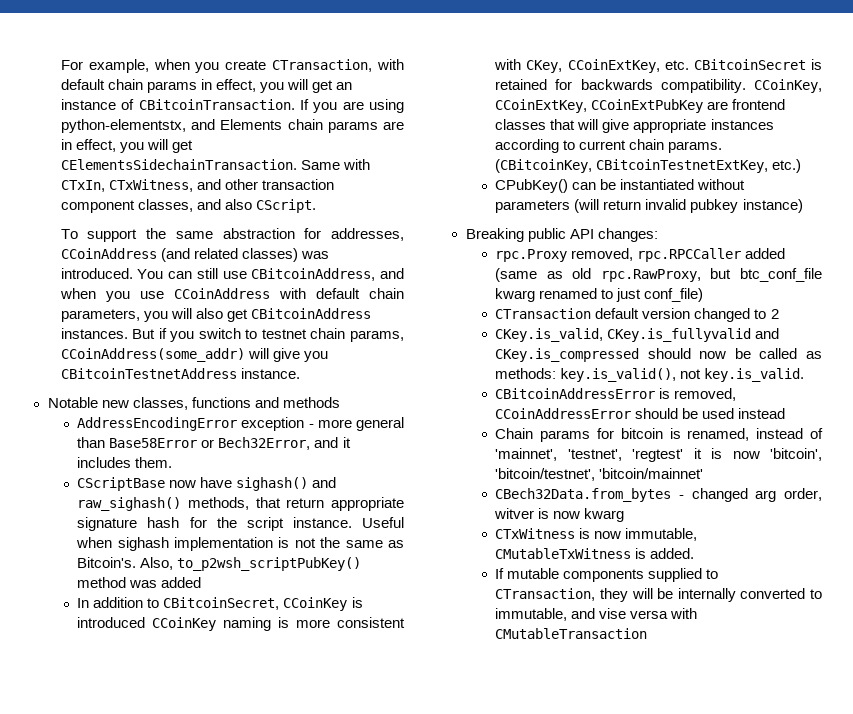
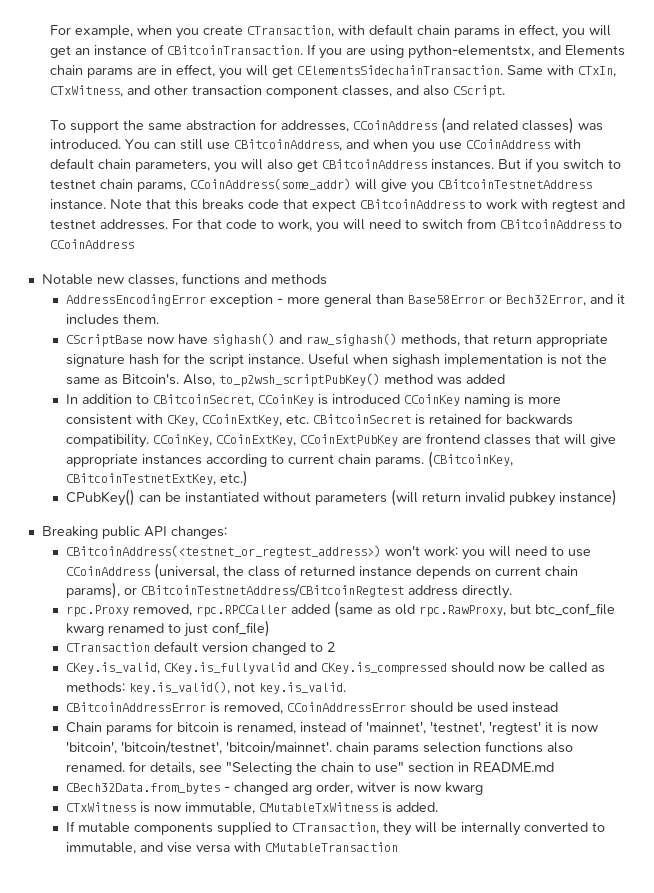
(300, 373) none -> [110,199,626,212] [50,218,623,233] [50,239,135,249] Note that this breaks code that expect CBitcoinAddress to work with regtest and testnet addresses. For that code to work, you will need to switch from CBitcoinAddress to CCoinAddress
(658, 235) none -> [66,545,592,560] [66,563,579,580] [66,582,513,599] // CBitcoinAddress(<testnet_or_regtest_address>) won't work: you will need to use CCoinAddress (universal, the class of returned instance depends on current chain params), or CBitcoinTestnetAddress/CBitcoinRegtest address directly.
[599,468,704,479] 'bitcoin/mainnet' -> [226,741,574,755] [66,761,555,775] 'bitcoin/mainnet'. chain params selection functions also renamed. for details, see "Selecting the chain to use" section in README.md

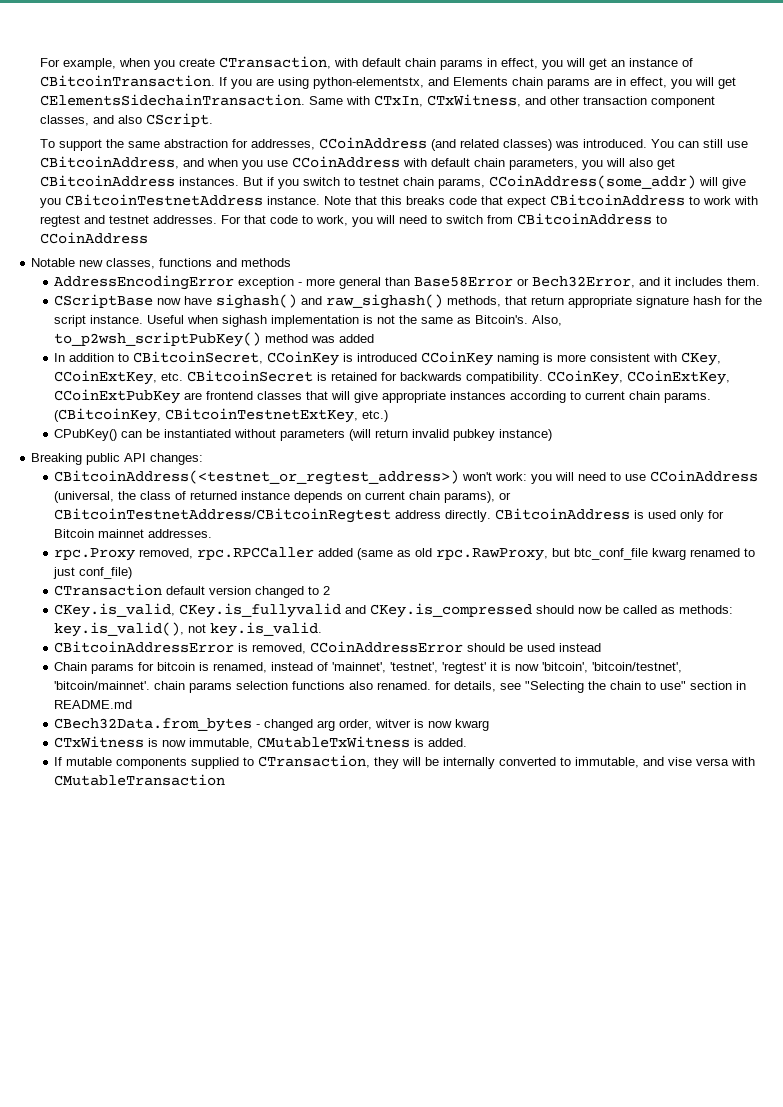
(513, 592) none -> [495,508,725,522] [54,529,213,538] CBitcoinAddress is used only for Bitcoin mainnet addresses.

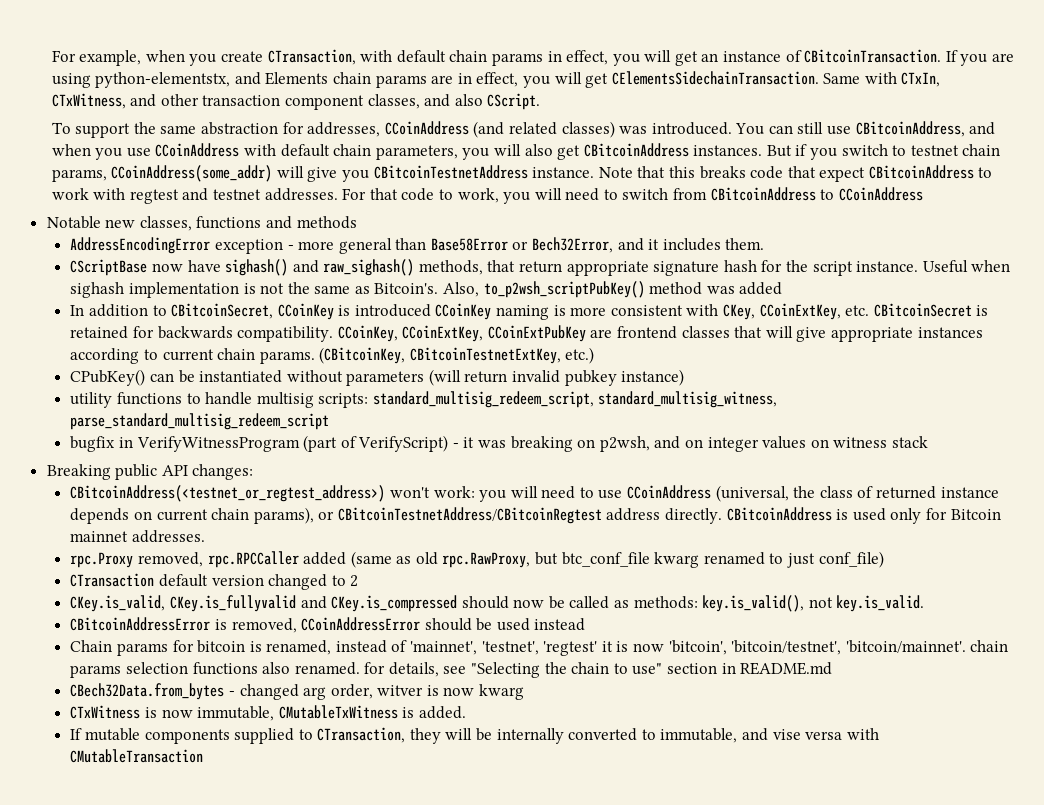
(553, 435) none -> [70,391,778,408] [70,413,330,430] [70,435,928,452] // utility functions to handle multisig scripts: standard_multisig_redeem_script, standard_multisig_witness, parse_standard_multisig_redeem_script // bugfix in VerifyWitnessProgram (part of VerifyScript) - it was breaking on p2wsh, and on integer values on witness stack

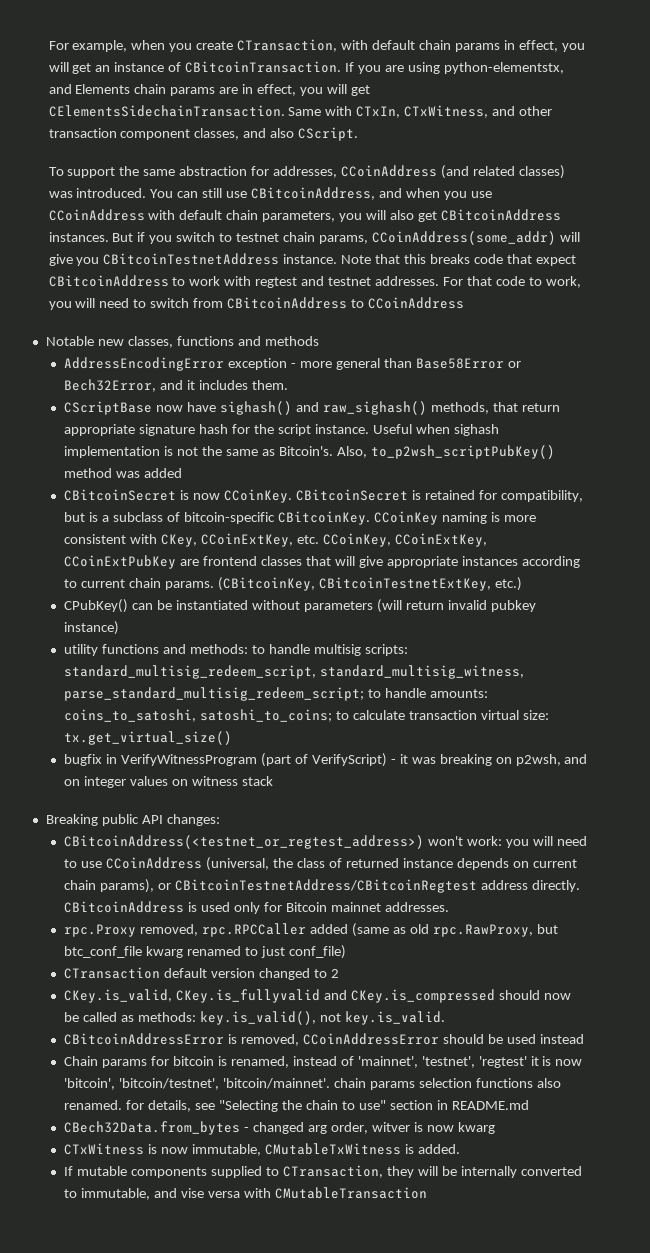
[70,303,431,320] In addition to CBitcoinSecret, CCoinKey is introduced -> [64,489,583,503] [64,511,370,525] CBitcoinSecret is now CCoinKey. CBitcoinSecret is retained for compatibility, but is a subclass of bitcoin-specific CBitcoinKey.
[873,303,989,317] [70,326,334,342] CBitcoinSecret is retained for backwards compatibility. -> (320, 539) none
(182, 398) none -> [163,644,249,654] and methods:
[70,413,330,430] parse_standard_multisig_redeem_script -> [64,687,489,701] [64,709,549,722] [64,731,233,745] parse_standard_multisig_redeem_script; to handle amounts: coins_to_satoshi, satoshi_to_coins; to calculate transaction virtual size: tx.get_virtual_size()

